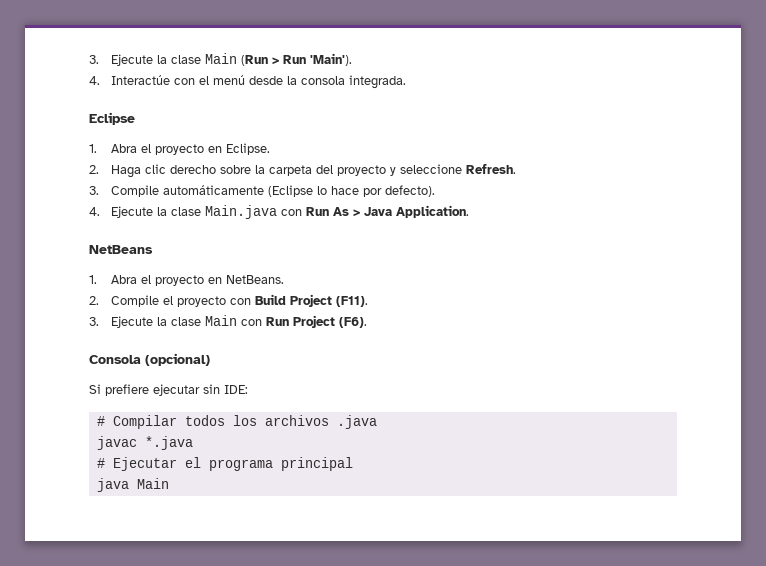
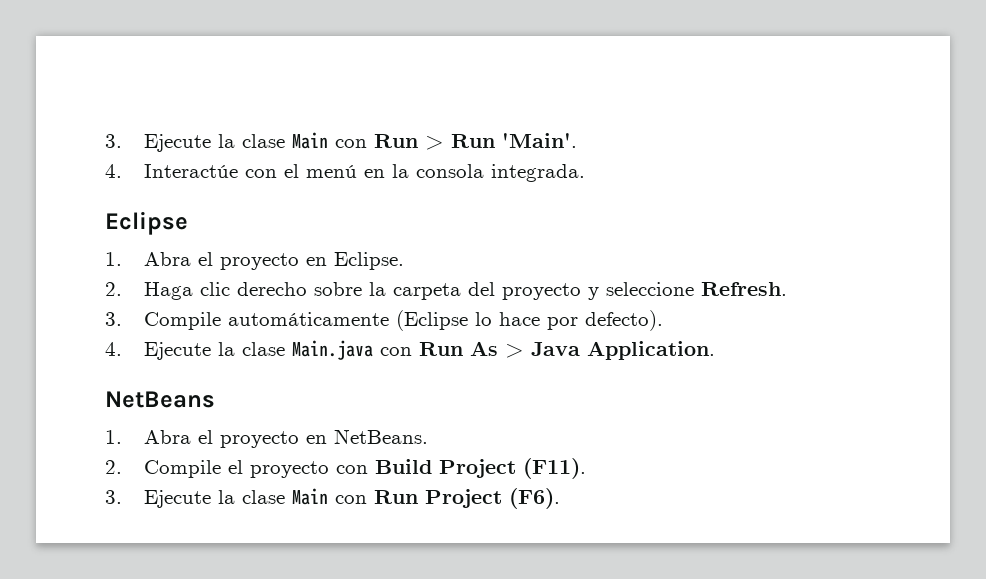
[89,53,268,66] 3. Ejecute la clase Main (Run -> [105,132,418,152] 3. Ejecute la clase Main con Run
[309,53,352,66] 'Main'). -> [501,133,577,148] 'Main'.
[248,76,283,85] desde -> [363,169,385,178] en
[89,353,210,366] [89,384,248,396] [96,415,377,429] [96,436,193,450] [96,457,353,471] [96,478,169,492] // Consola (opcional) // Si prefiere ejecutar sin IDE: // # Compilar todos los archivos .java // javac *.java // # Ejecutar el programa principal // java Main -> (560, 498) none

